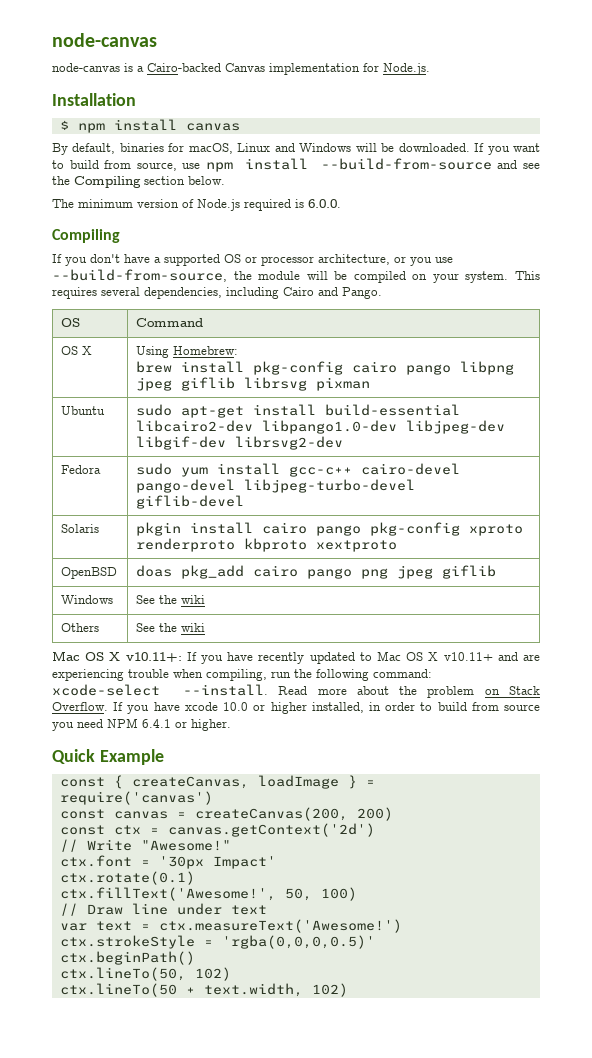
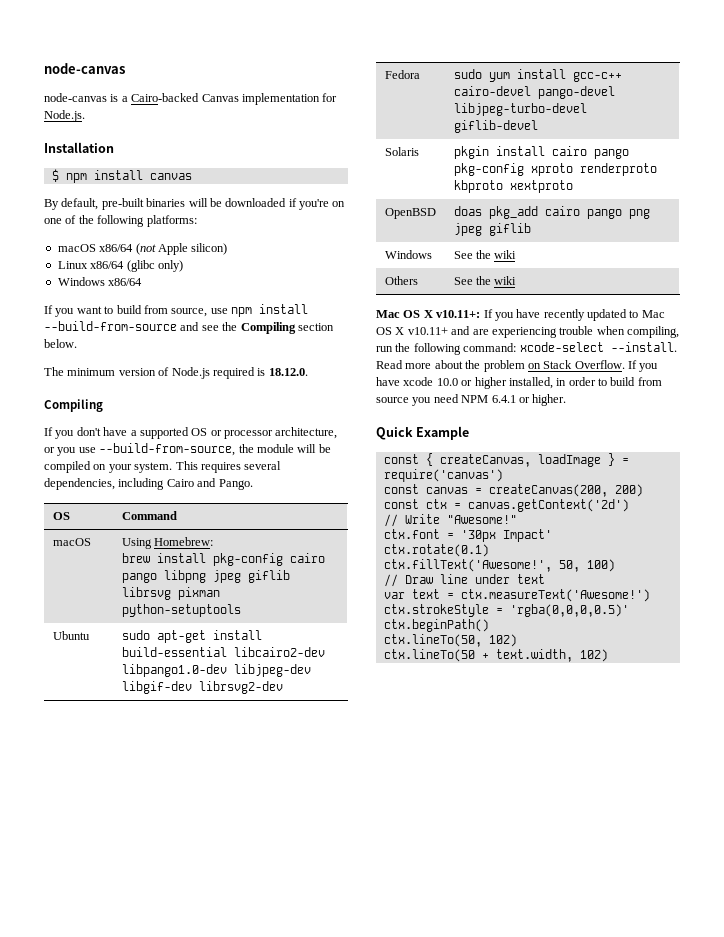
[119,143,470,154] binaries for macOS, Linux and Windows will be downloaded. -> [101,198,346,210] [44,215,197,227] [57,243,228,255] [57,260,183,272] [57,277,143,286] pre-built binaries will be downloaded if you're on one of the following platforms: // macOS x86/64 (not Apple silicon) // Linux x86/64 (glibc only) // Windows x86/64 //
[308,199,341,208] 6.0.0. -> [268,368,308,376] 18.12.0.
[61,346,93,355] OS X -> [52,538,91,546] macOS
(371, 384) none -> [121,604,241,617] python-setuptools

